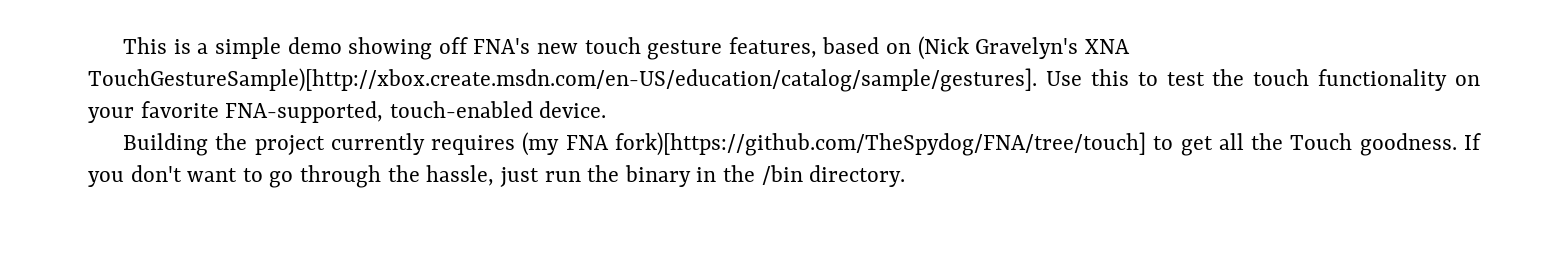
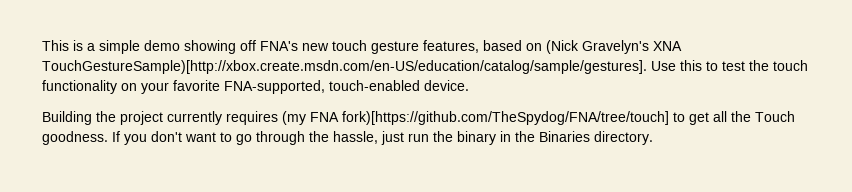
[761,165,803,185] /bin -> [539,131,590,142] Binaries

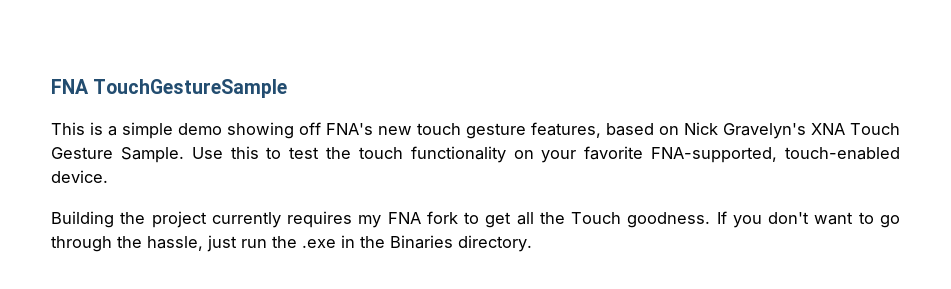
(42, 45) none -> [51,79,288,98] FNA TouchGestureSample //
[546,40,579,54] (Nick -> [684,122,718,135] Nick
[42,60,647,74] TouchGestureSample)[http://xbox.create.msdn.com/en-US/education/catalog/sample/gestures]. -> [850,123,900,135] [51,147,184,163] Touch Gesture Sample.
[282,111,669,125] (my FNA fork)[https://github.com/TheSpydog/FNA/tree/touch] -> [358,211,458,228] my FNA fork
[457,131,496,145] binary -> [302,239,336,248] .exe

